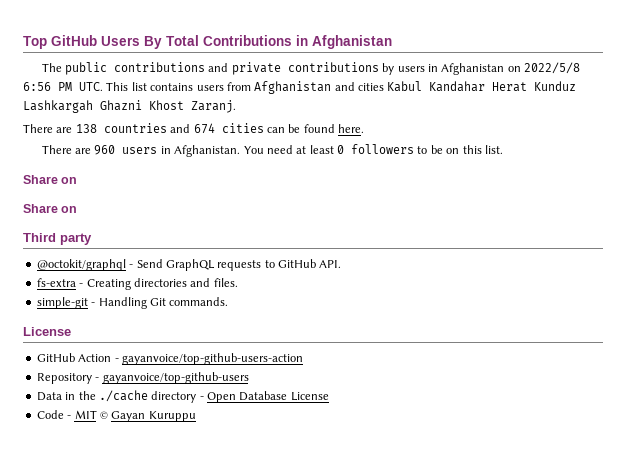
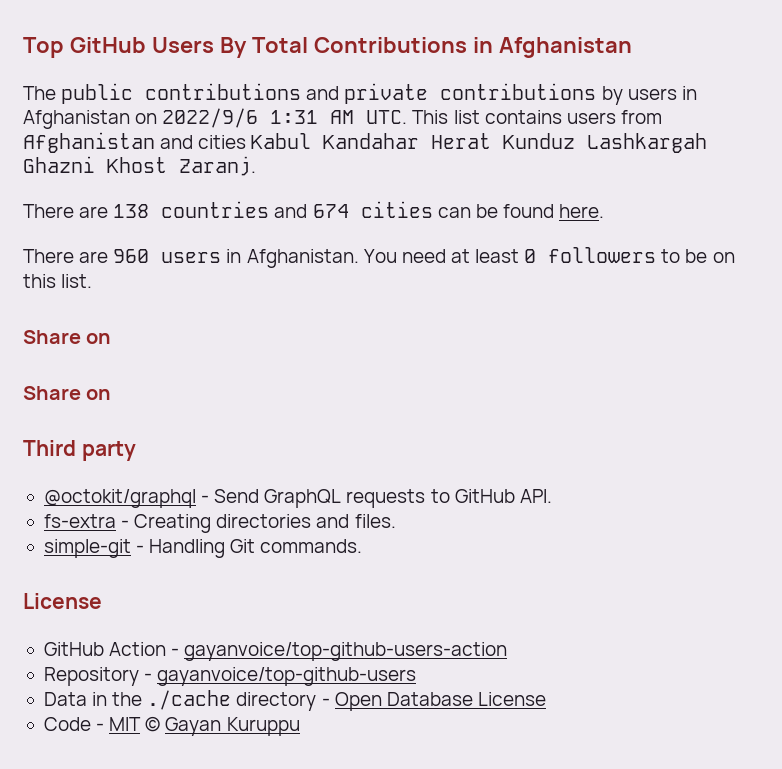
[524,62,581,74] [23,82,72,91] 2022/5/8 6:56 PM -> [162,108,355,128] 2022/9/6 1:31 AM

